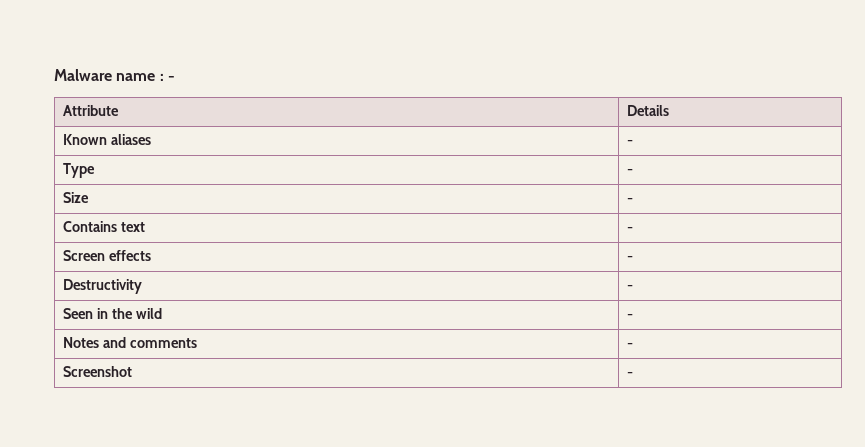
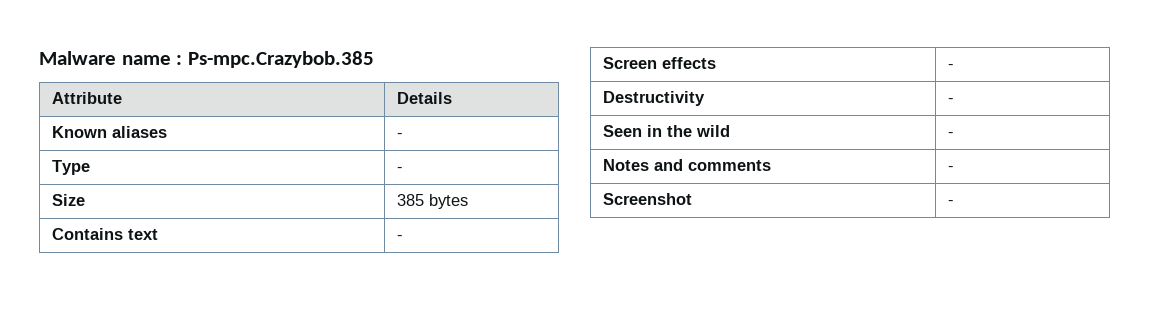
[167,76,175,81] - -> [187,51,374,68] Ps-mpc.Crazybob.385
[627,198,634,203] - -> [396,194,468,209] 385 bytes

